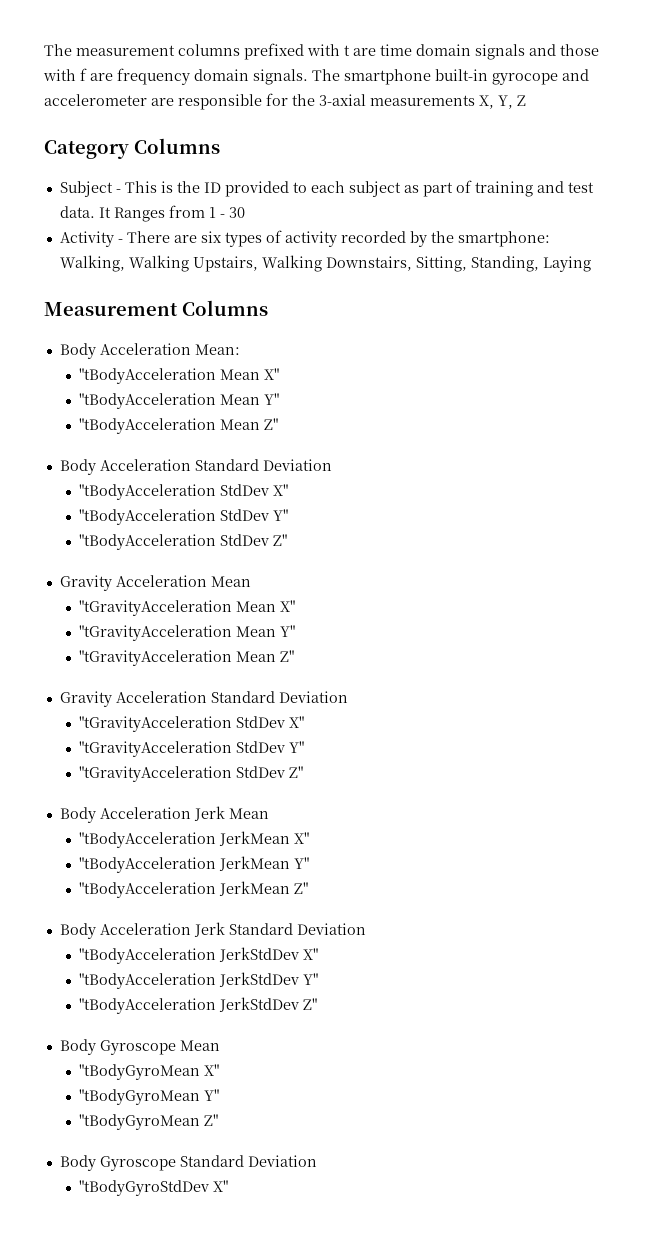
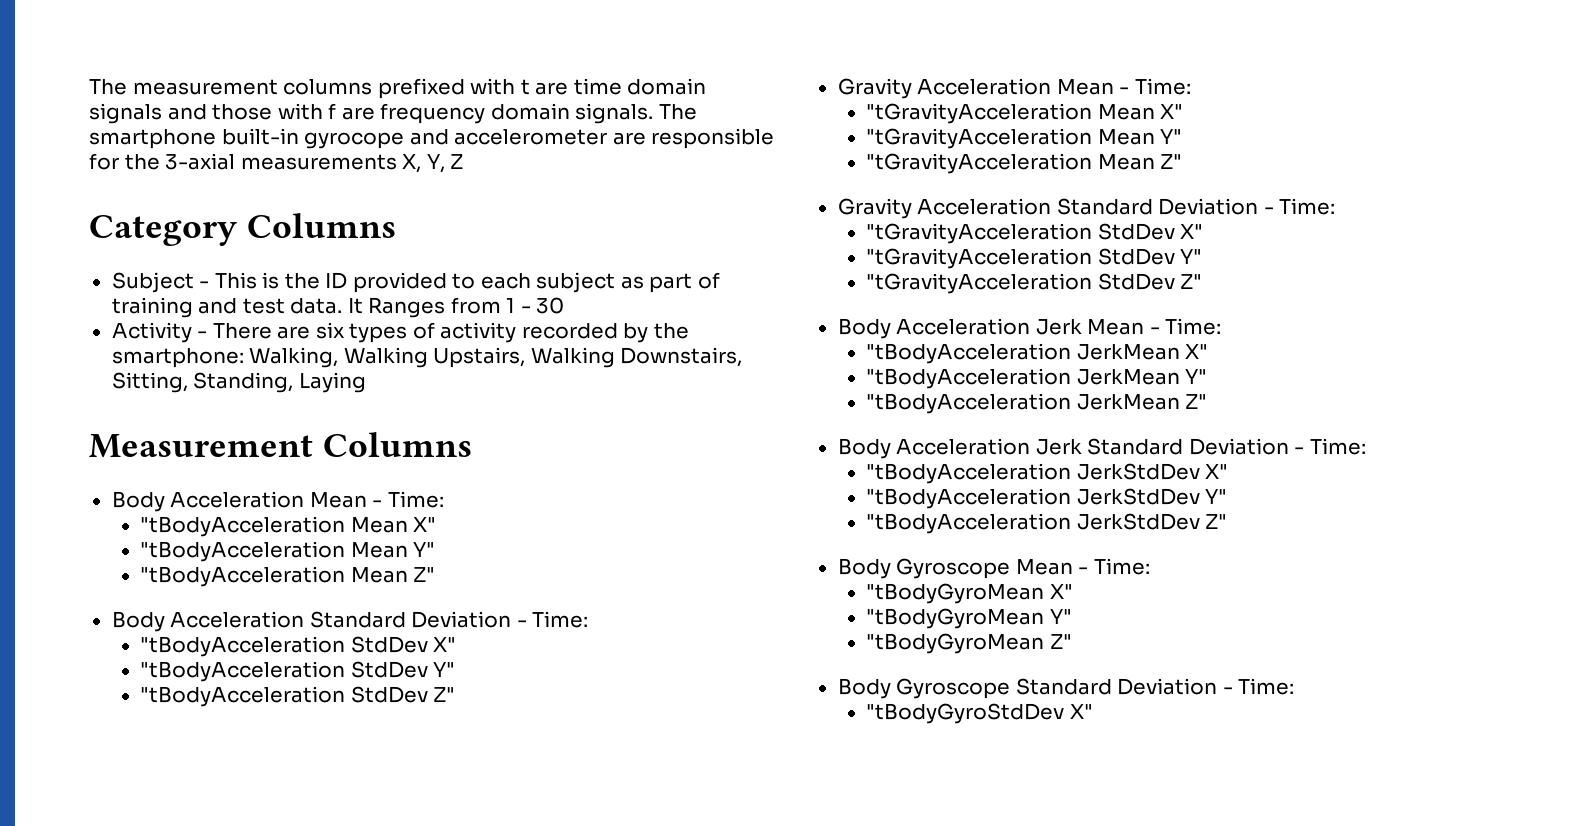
[194,344,240,355] Mean: -> [309,491,444,508] Mean - Time:
(332, 465) none -> [516,611,589,628] - Time:
(251, 581) none -> [1119,78,1191,95] - Time:
(348, 697) none -> [1263,198,1336,215] - Time:
(269, 813) none -> [1149,318,1222,335] - Time:
(366, 929) none -> [1294,438,1366,455] - Time:
(220, 1045) none -> [1078,558,1150,575] - Time:
(317, 1161) none -> [1222,678,1295,695] - Time:

